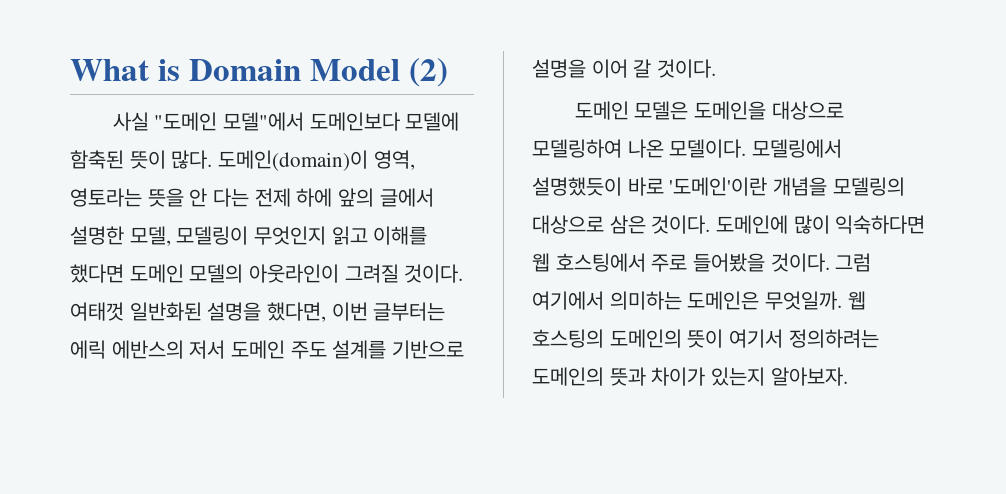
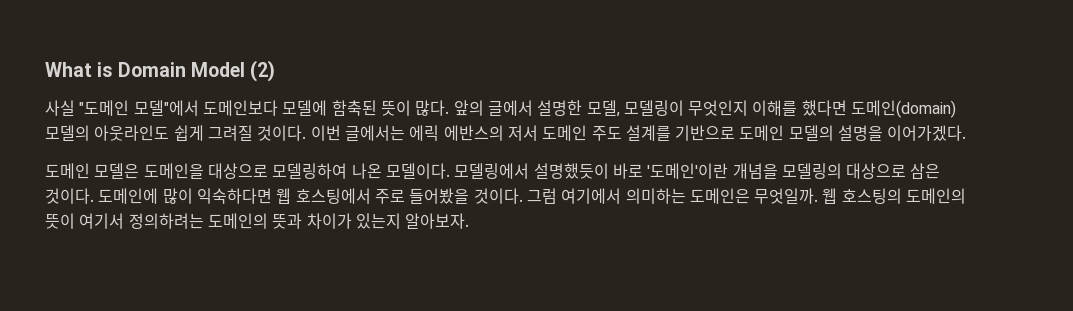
[218,150,415,171] [70,188,333,207] 도메인(domain)이 영역, 영토라는 뜻을 안 다는 전제 하에 -> (450, 108) none
[331,226,368,245] 읽고 -> (749, 108) none
[129,264,464,283] [70,302,446,322] 도메인 모델의 아웃라인이 그려질 것이다. 여태껏 일반화된 설명을 했다면, 이번 글부터는 -> [851,100,957,118] [45,125,405,141] 도메인(domain) 모델의 아웃라인도 쉽게 그려질 것이다. 이번 글에서는
[532,59,717,78] 설명을 이어 갈 것이다. -> [739,125,967,141] 도메인 모델의 설명을 이어가겠다.

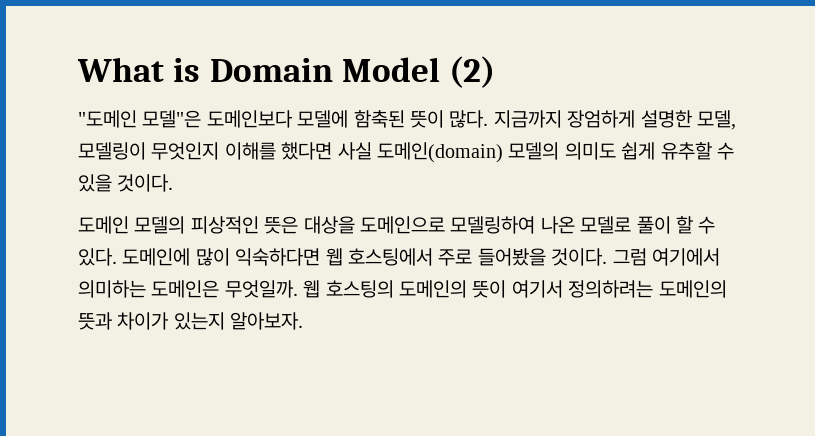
[45,100,199,116] 사실 "도메인 모델"에서 -> [78,110,202,128] "도메인 모델"은
[453,100,533,116] 앞의 글에서 -> [493,110,636,128] 지금까지 장엄하게
(847, 108) none -> [337,142,372,160] 사실
[94,125,967,141] [45,163,941,179] [45,188,94,204] 아웃라인도 쉽게 그려질 것이다. 이번 글에서는 에릭 에반스의 저서 도메인 주도 설계를 기반으로 도메인 모델의 설명을 이어가겠다. // 도메인 모델은 도메인을 대상으로 모델링하여 나온 모델이다. 모델링에서 설명했듯이 바로 '도메인'이란 개념을 모델링의 대상으로 삼은 것이다. -> [564,142,734,160] [78,174,174,192] [78,216,716,234] [78,248,117,266] 의미도 쉽게 유추할 수 있을 것이다. // 도메인 모델의 피상적인 뜻은 대상을 도메인으로 모델링하여 나온 모델로 풀이 할 수 있다.

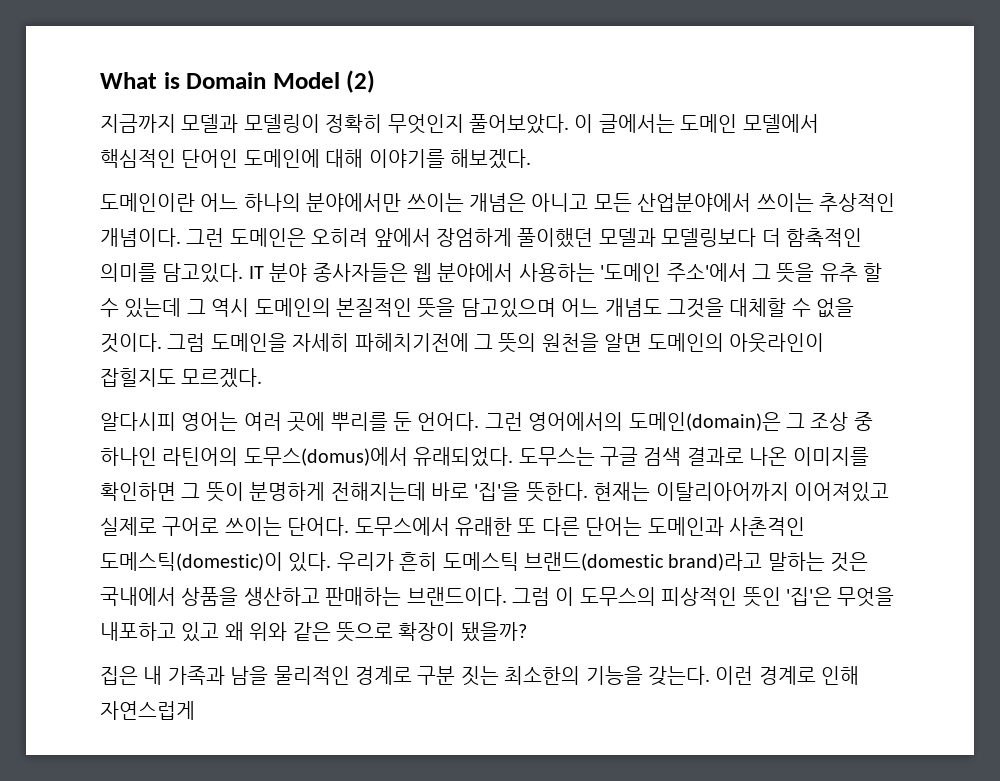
[78,110,736,130] [78,142,734,163] [78,174,174,192] [78,216,716,234] [78,248,720,266] [78,280,727,298] [78,312,304,330] "도메인 모델"은 도메인보다 모델에 함축된 뜻이 많다. 지금까지 장엄하게 설명한 모델, 모델링이 무엇인지 이해를 했다면 사실 도메인(domain) 모델의 의미도 쉽게 유추할 수 있을 것이다. // 도메인 모델의 피상적인 뜻은 대상을 도메인으로 모델링하여 나온 모델로 풀이 할 수 있다. 도메인에 많이 익숙하다면 웹 호스팅에서 주로 들어봤을 것이다. 그럼 여기에서 의미하는 도메인은 무엇일까. 웹 호스팅의 도메인의 뜻이 여기서 정의하려는 도메인의 뜻과 차이가 있는지 알아보자. -> [100,114,819,134] [100,149,531,169] [100,193,895,212] [100,228,862,248] [100,263,883,283] [100,298,855,318] [100,333,824,353] [100,368,263,388] [100,412,873,432] [100,447,869,467] [100,482,889,502] [100,517,805,536] [100,552,869,572] [100,587,895,607] [100,622,527,642] [100,666,860,686] [100,701,195,720] 지금까지 모델과 모델링이 정확히 무엇인지 풀어보았다. 이 글에서는 도메인 모델에서 핵심적인 단어인 도메인에 대해 이야기를 해보겠다. // 도메인이란 어느 하나의 분야에서만 쓰이는 개념은 아니고 모든 산업분야에서 쓰이는 추상적인 개념이다. 그런 도메인은 오히려 앞에서 장엄하게 풀이했던 모델과 모델링보다 더 함축적인 의미를 담고있다. IT 분야 종사자들은 웹 분야에서 사용하는 '도메인 주소'에서 그 뜻을 유추 할 수 있는데 그 역시 도메인의 본질적인 뜻을 담고있으며 어느 개념도 그것을 대체할 수 없을 것이다. 그럼 도메인을 자세히 파헤치기전에 그 뜻의 원천을 알면 도메인의 아웃라인이 잡힐지도 모르겠다. // 알다시피 영어는 여러 곳에 뿌리를 둔 언어다. 그런 영어에서의 도메인(domain)은 그 조상 중 하나인 라틴어의 도무스(domus)에서 유래되었다. 도무스는 구글 검색 결과로 나온 이미지를 확인하면 그 뜻이 분명하게 전해지는데 바로 '집'을 뜻한다. 현재는 이탈리아어까지 이어져있고 실제로 구어로 쓰이는 단어다. 도무스에서 유래한 또 다른 단어는 도메인과 사촌격인 도메스틱(domestic)이 있다. 우리가 흔히 도메스틱 브랜드(domestic brand)라고 말하는 것은 국내에서 상품을 생산하고 판매하는 브랜드이다. 그럼 이 도무스의 피상적인 뜻인 '집'은 무엇을 내포하고 있고 왜 위와 같은 뜻으로 확장이 됐을까? // 집은 내 가족과 남을 물리적인 경계로 구분 짓는 최소한의 기능을 갖는다. 이런 경계로 인해 자연스럽게

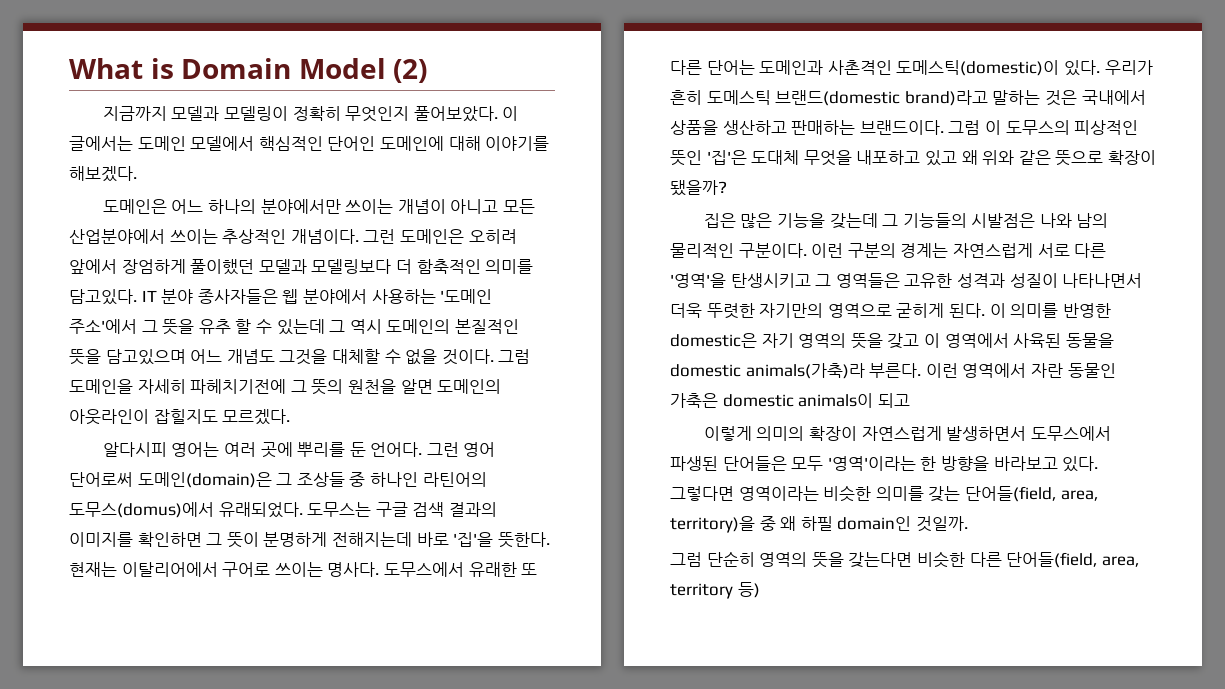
[100,193,195,212] 도메인이란 -> [102,199,167,214] 도메인은
[469,193,526,212] 개념은 -> [397,199,446,214] 개념이
[528,412,624,431] 영어에서의 -> [463,442,496,457] [69,472,133,487] 영어 단어로써
[810,412,849,431] 조상 -> [296,472,345,487] 조상들
[686,447,788,466] 결과로 나온 -> [448,502,497,517] 결과의
[655,482,889,502] [100,517,157,536] 이탈리아어까지 이어져있고 실제로 -> [121,562,218,577] 이탈리어에서
[287,517,350,536] 단어다. -> [327,562,380,577] 명사다.
(832, 596) none -> [751,150,800,165] 도대체
[143,666,860,686] [100,701,195,720] 내 가족과 남을 물리적인 경계로 구분 짓는 최소한의 기능을 갖는다. 이런 경계로 인해 자연스럽게 -> [740,213,1109,229] [670,243,1107,258] [670,273,1143,288] [670,303,1111,319] [670,333,1114,349] [670,363,1116,379] [670,393,910,408] [703,426,1111,441] [670,456,1099,472] [670,485,1098,502] [670,516,968,533] [670,551,1139,568] [670,582,760,599] 많은 기능을 갖는데 그 기능들의 시발점은 나와 남의 물리적인 구분이다. 이런 구분의 경계는 자연스럽게 서로 다른 '영역'을 탄생시키고 그 영역들은 고유한 성격과 성질이 나타나면서 더욱 뚜렷한 자기만의 영역으로 굳히게 된다. 이 의미를 반영한 domestic은 자기 영역의 뜻을 갖고 이 영역에서 사육된 동물을 domestic animals(가축)라 부른다. 이런 영역에서 자란 동물인 가축은 domestic animals이 되고 // 이렇게 의미의 확장이 자연스럽게 발생하면서 도무스에서 파생된 단어들은 모두 '영역'이라는 한 방향을 바라보고 있다. 그렇다면 영역이라는 비슷한 의미를 갖는 단어들(field, area, territory)을 중 왜 하필 domain인 것일까. // 그럼 단순히 영역의 뜻을 갖는다면 비슷한 다른 단어들(field, area, territory 등)

